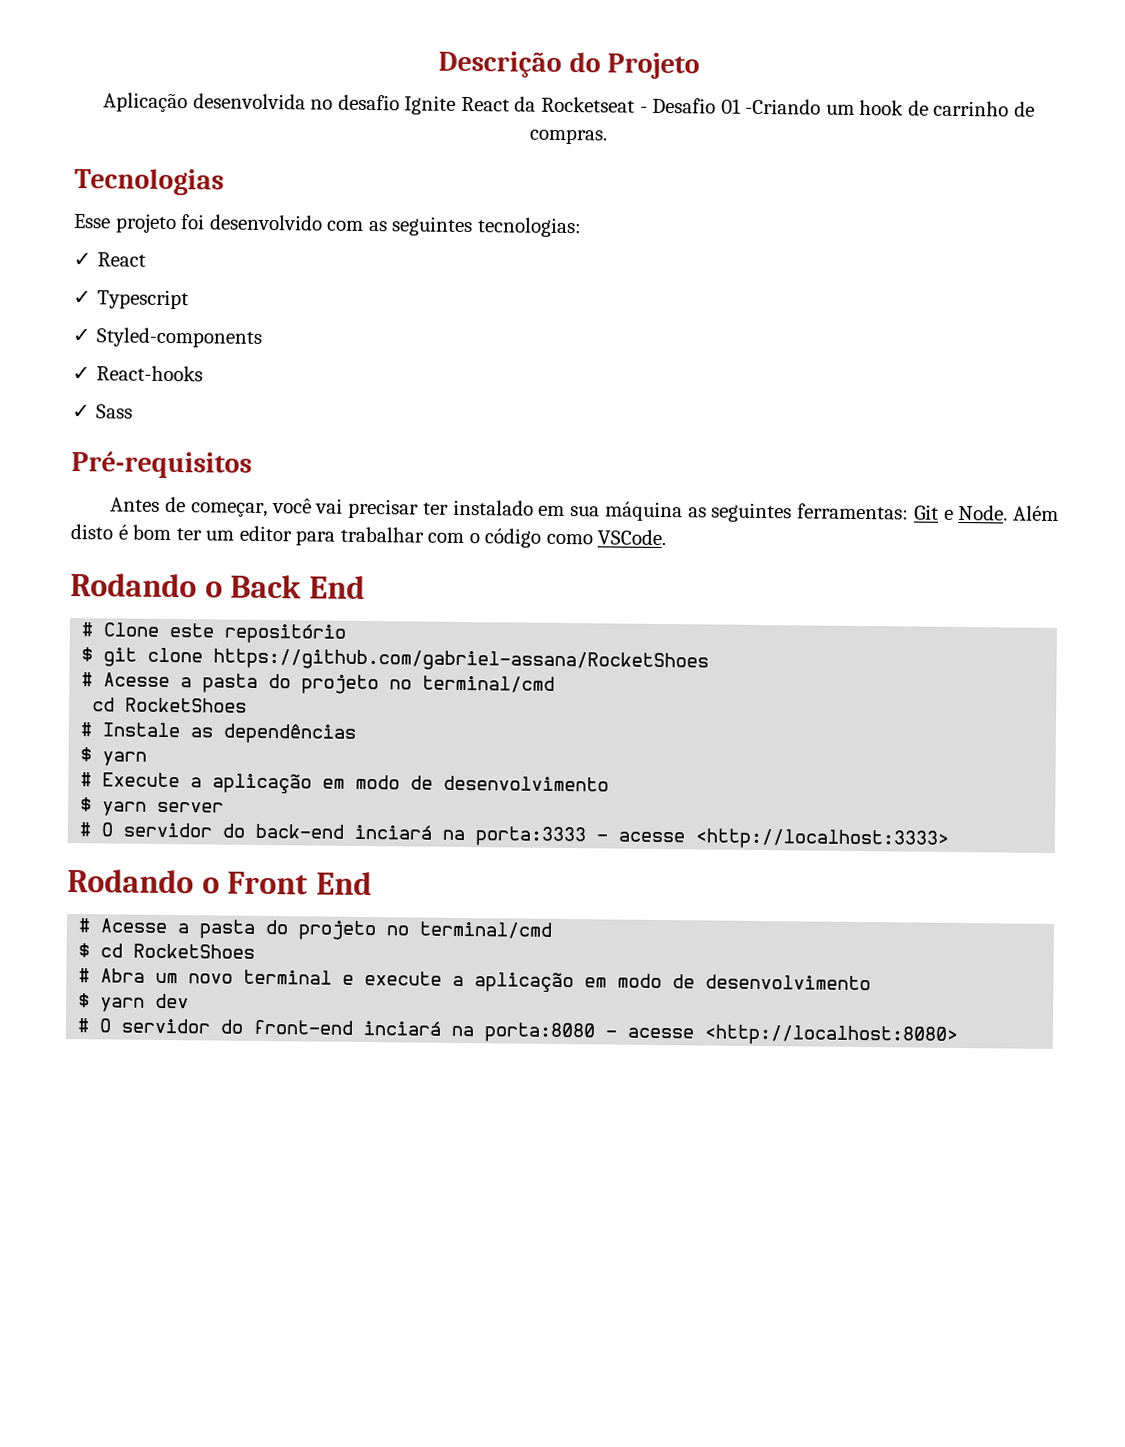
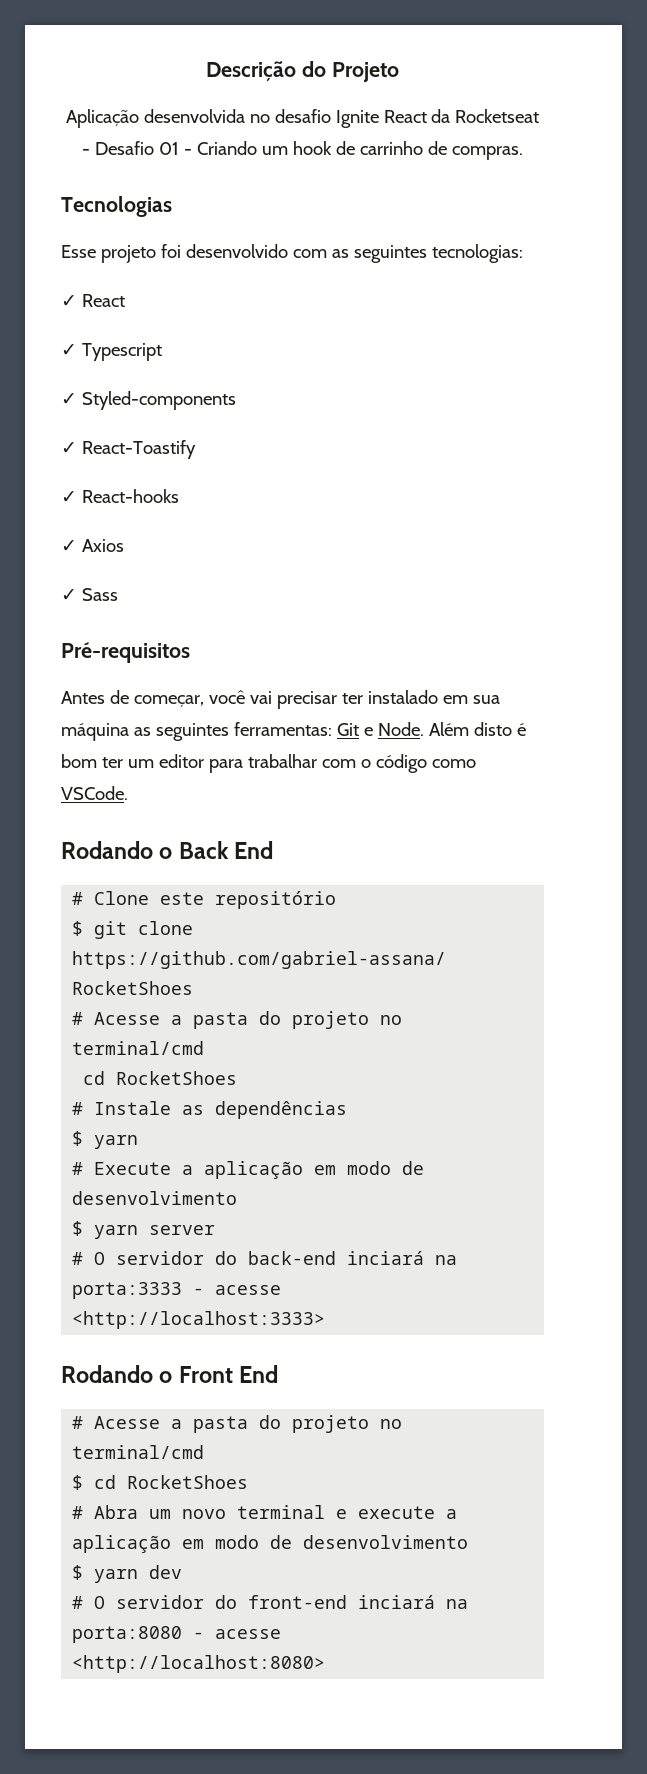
[745,98,822,115] -Criando -> [184,141,258,155] - Criando
(262, 337) none -> [61,440,196,459] // ✓ React-Toastify
(203, 373) none -> [61,539,124,552] // ✓ Axios

